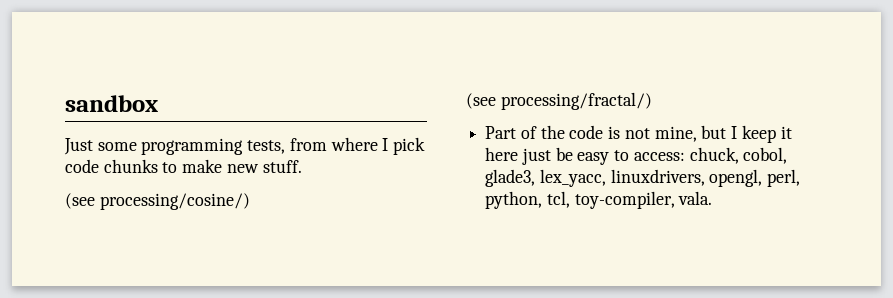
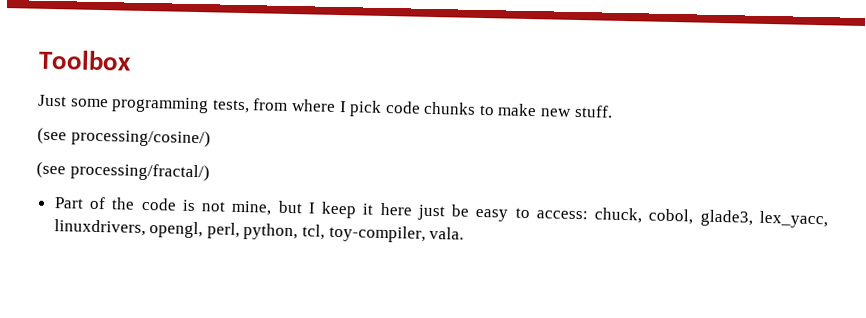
[65,95,158,112] sandbox -> [38,49,132,71] Toolbox

